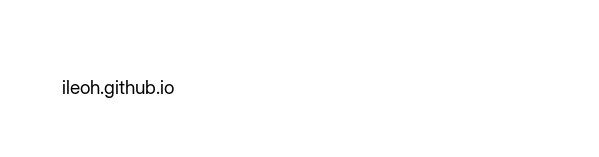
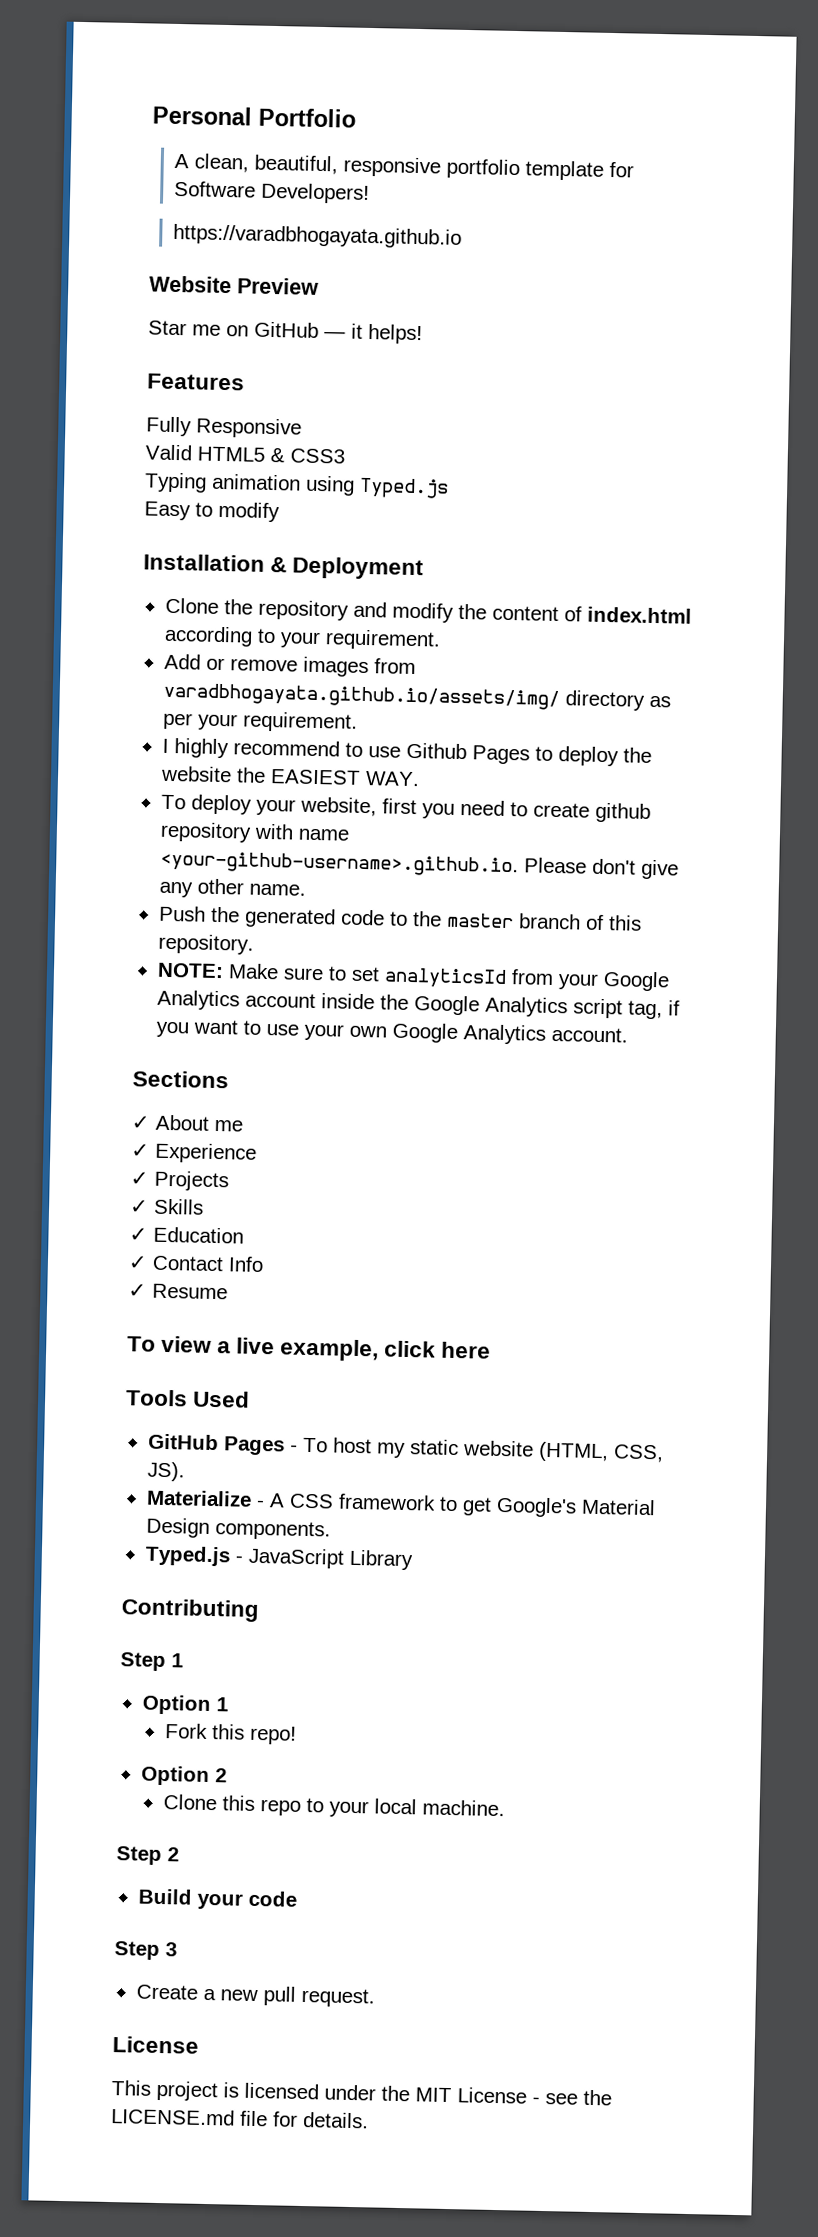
[62,80,174,98] ileoh.github.io -> [152,105,356,128] [173,153,634,181] [173,180,370,204] [172,223,462,249] [149,275,319,295] [148,320,423,345] [147,373,245,391] [146,416,302,439] [145,444,345,464] [144,472,449,499] [144,501,280,523] [143,553,425,581] [164,597,692,624] [163,625,441,651] [163,653,416,678] [162,682,671,711] [162,711,358,733] [161,738,652,767] [159,765,420,787] [160,794,651,823] [159,821,349,843] [159,850,679,880] [158,878,306,898] [158,905,642,931] [157,933,254,955] [156,962,670,992] [156,989,680,1020] [155,1019,628,1045] [132,1070,229,1089] [131,1114,243,1132] [131,1142,257,1164] [130,1170,229,1192] [129,1198,204,1215] [129,1226,244,1244] [128,1255,264,1272] [128,1283,228,1300] [127,1335,492,1362] [125,1389,251,1408] [147,1433,664,1463] [146,1461,185,1482] [145,1489,656,1518] [145,1517,331,1541] [144,1545,414,1571] [121,1598,259,1622] [120,1652,183,1672] [141,1694,228,1716] [164,1723,297,1745] [140,1765,227,1786] [162,1794,505,1818] [116,1846,179,1866] [137,1888,297,1910] [114,1941,177,1960] [135,1984,375,2008] [112,2036,199,2054] [111,2080,612,2106] [111,2108,369,2129] Personal Portfolio // A clean, beautiful, responsive portfolio template for Software Developers! // https://varadbhogayata.github.io // Website Preview // Star me on GitHub — it helps! // Features // Fully Responsive // Valid HTML5 & CSS3 // Typing animation using Typed.js // Easy to modify // Installation & Deployment // Clone the repository and modify the content of index.html according to your requirement. // Add or remove images from varadbhogayata.github.io/assets/img/ directory as per your requirement. // I highly recommend to use Github Pages to deploy the website the EASIEST WAY. // To deploy your website, first you need to create github repository with name <your-github-username>.github.io. Please don't give any other name. // Push the generated code to the master branch of this repository. // NOTE: Make sure to set analyticsId from your Google Analytics account inside the Google Analytics script tag, if you want to use your own Google Analytics account. // Sections // ✓ About me // ✓ Experience // ✓ Projects // ✓ Skills // ✓ Education // ✓ Contact Info // ✓ Resume // To view a live example, click here // Tools Used // GitHub Pages - To host my static website (HTML, CSS, JS). // Materialize - A CSS framework to get Google's Material Design components. // Typed.js - JavaScript Library // Contributing // Step 1 // Option 1 // Fork this repo! // Option 2 // Clone this repo to your local machine. // Step 2 // Build your code // Step 3 // Create a new pull request. // License // This project is licensed under the MIT License - see the LICENSE.md file for details.

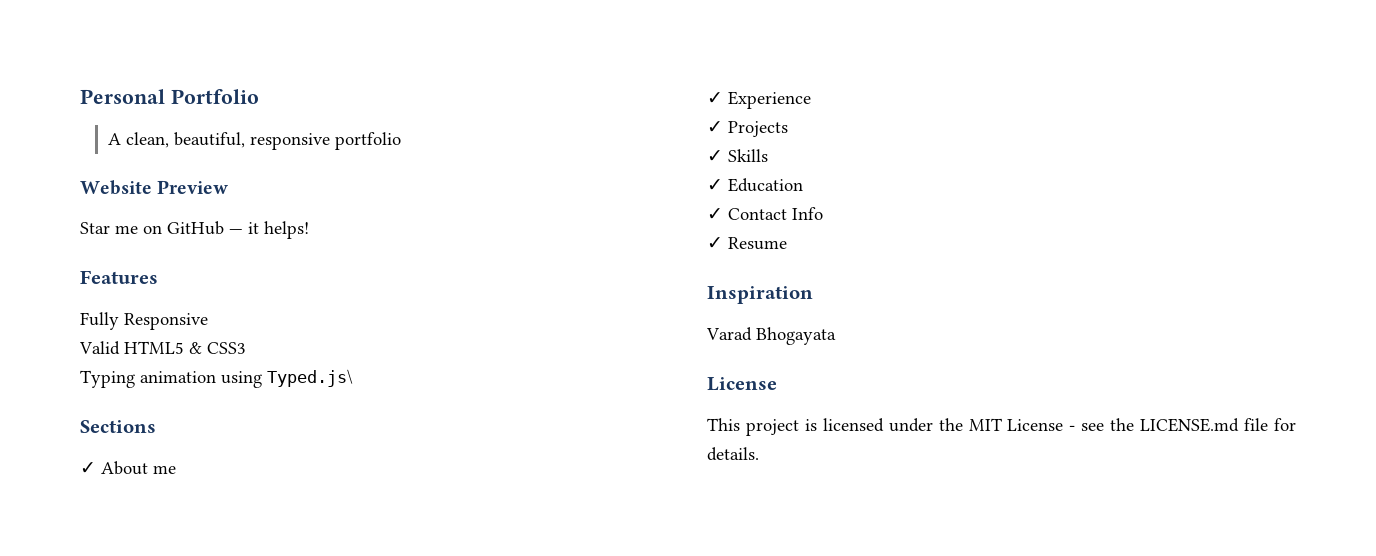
[524,160,634,181] [173,180,370,204] [172,223,462,249] template for Software Developers! // https://varadbhogayata.github.io -> (401, 141) none
[359,477,449,499] [144,501,280,523] [143,553,425,581] [164,597,692,624] [163,625,441,651] [163,653,416,678] [162,682,671,711] [162,711,358,733] [161,738,652,767] [159,765,420,787] [160,794,651,823] [159,821,349,843] [159,850,679,880] [158,878,306,898] [158,905,642,931] [157,933,254,955] [156,962,670,992] [156,989,680,1020] [155,1019,628,1045] Typed.js // Easy to modify // Installation & Deployment // Clone the repository and modify the content of index.html according to your requirement. // Add or remove images from varadbhogayata.github.io/assets/img/ directory as per your requirement. // I highly recommend to use Github Pages to deploy the website the EASIEST WAY. // To deploy your website, first you need to create github repository with name <your-github-username>.github.io. Please don't give any other name. // Push the generated code to the master branch of this repository. // NOTE: Make sure to set analyticsId from your Google Analytics account inside the Google Analytics script tag, if you want to use your own Google Analytics account. -> [267,369,353,387] Typed.js\
[127,1335,492,1362] [125,1389,251,1408] [147,1433,664,1463] [146,1461,185,1482] [145,1489,656,1518] [145,1517,331,1541] [144,1545,414,1571] [121,1598,259,1622] [120,1652,183,1672] [141,1694,228,1716] [164,1723,297,1745] [140,1765,227,1786] [162,1794,505,1818] [116,1846,179,1866] [137,1888,297,1910] [114,1941,177,1960] [135,1984,375,2008] To view a live example, click here // Tools Used // GitHub Pages - To host my static website (HTML, CSS, JS). // Materialize - A CSS framework to get Google's Material Design components. // Typed.js - JavaScript Library // Contributing // Step 1 // Option 1 // Fork this repo! // Option 2 // Clone this repo to your local machine. // Step 2 // Build your code // Step 3 // Create a new pull request. -> [707,286,813,304] [706,327,836,345] Inspiration // Varad Bhogayata

